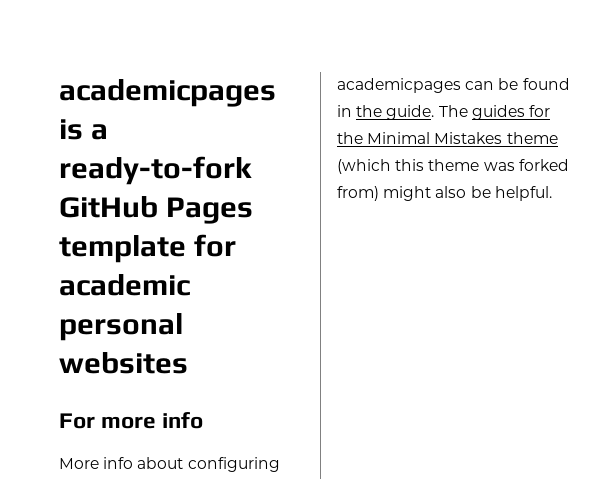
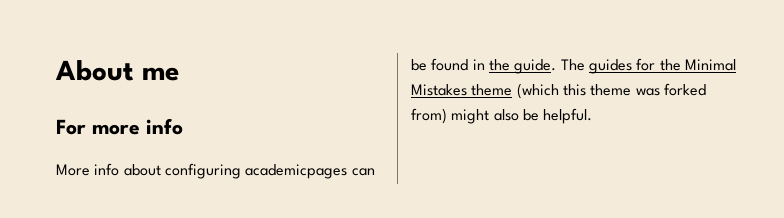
[59,79,276,107] [59,119,109,140] [59,156,252,185] [59,196,254,224] [59,234,237,263] [59,274,190,296] [59,313,183,341] [59,352,188,374] academicpages is a ready-to-fork GitHub Pages template for academic personal websites -> [55,60,179,81] About me

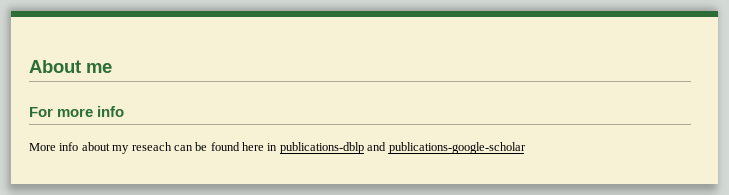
[164,163,348,179] configuring academicpages -> [112,142,172,154] my reseach
[472,58,736,74] [411,83,706,99] [411,108,593,124] in the guide. The guides for the Minimal Mistakes theme (which this theme was forked from) might also be helpful. -> [242,142,526,154] here in publications-dblp and publications-google-scholar

